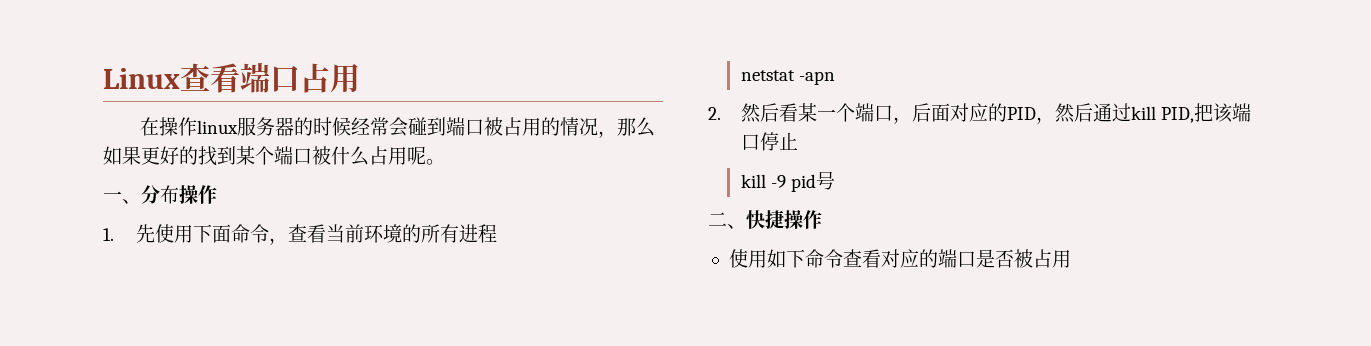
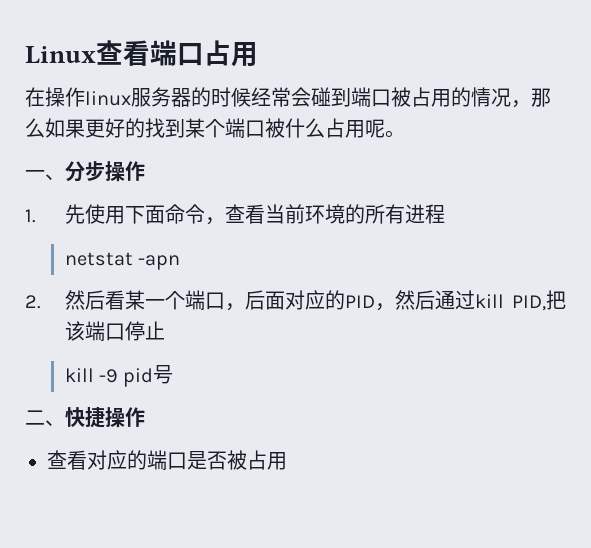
[160,185,179,204] 布 -> [85,161,105,181] 步
[728,249,843,268] 使用如下命令 -> (145, 417) none

